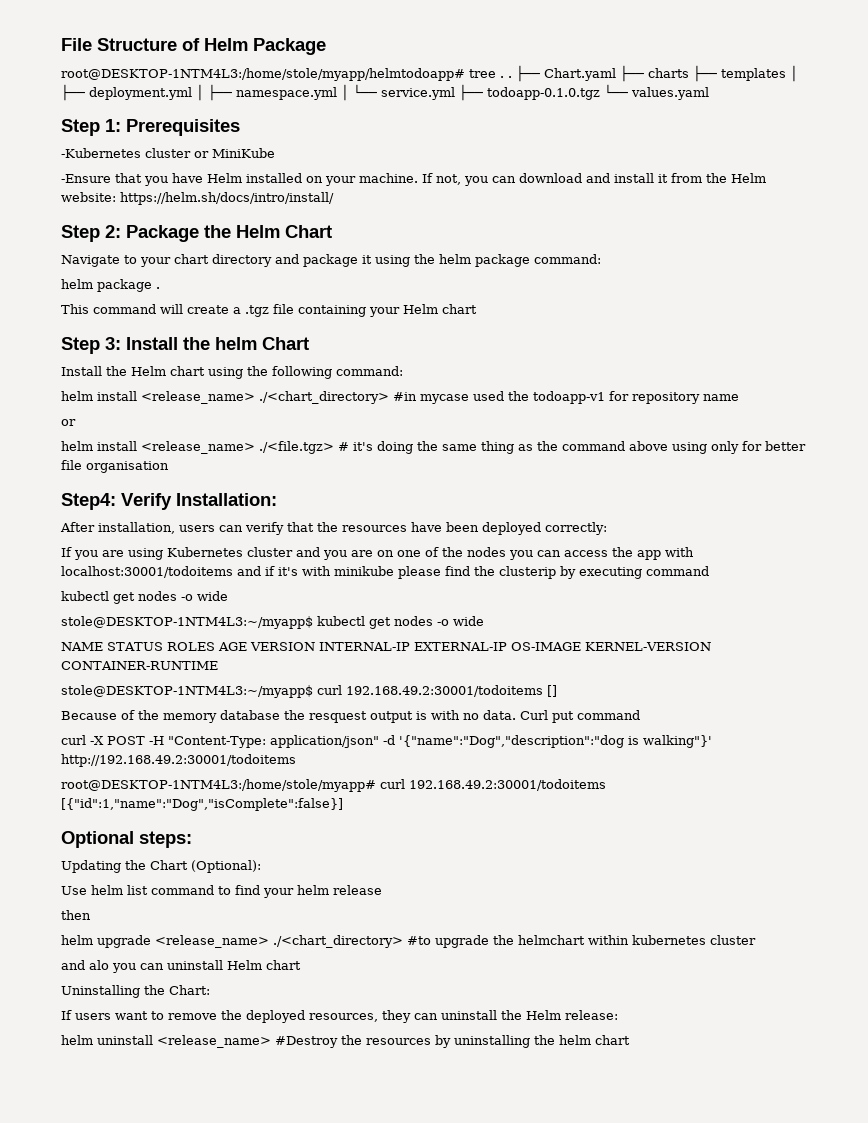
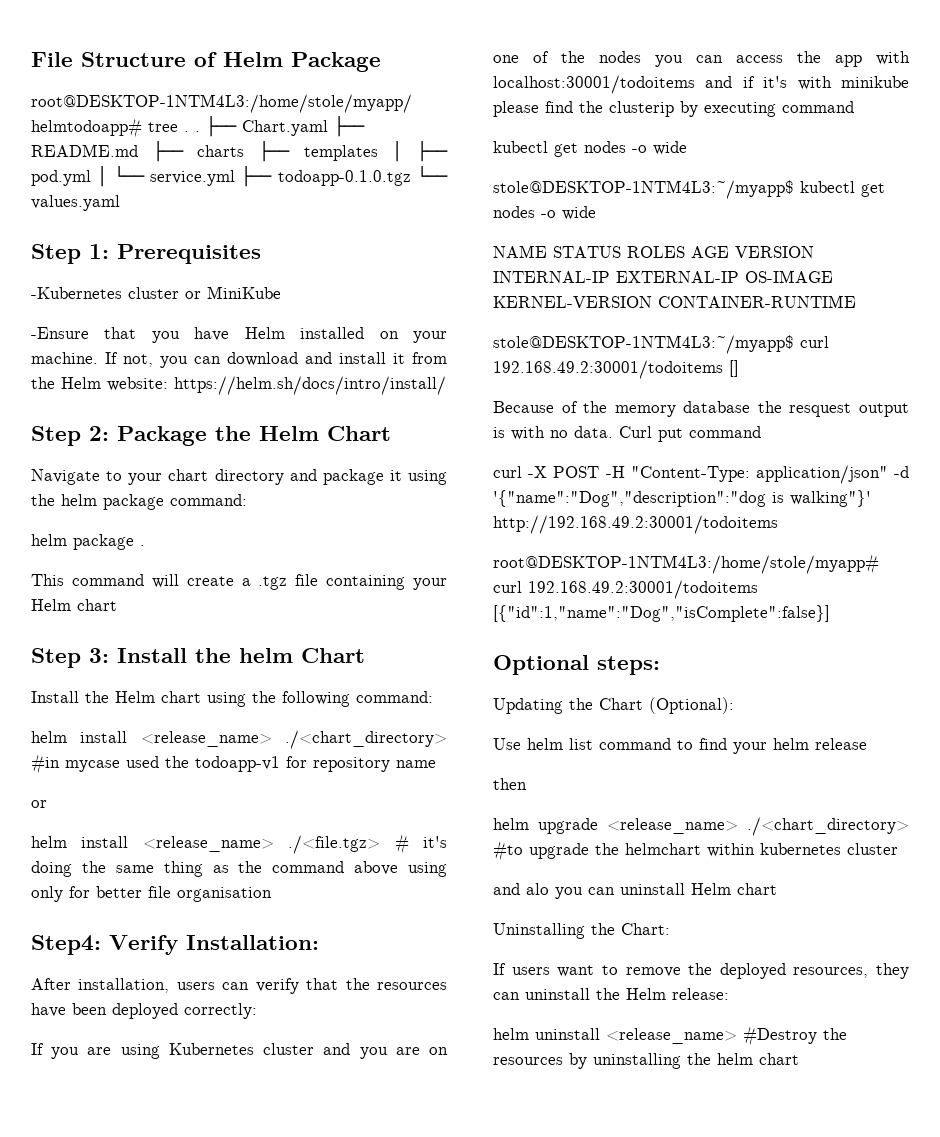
(644, 73) none -> [31,141,184,162] README.md ├──
[89,84,337,101] deployment.yml │ ├── namespace.yml -> [31,170,91,186] pod.yml

